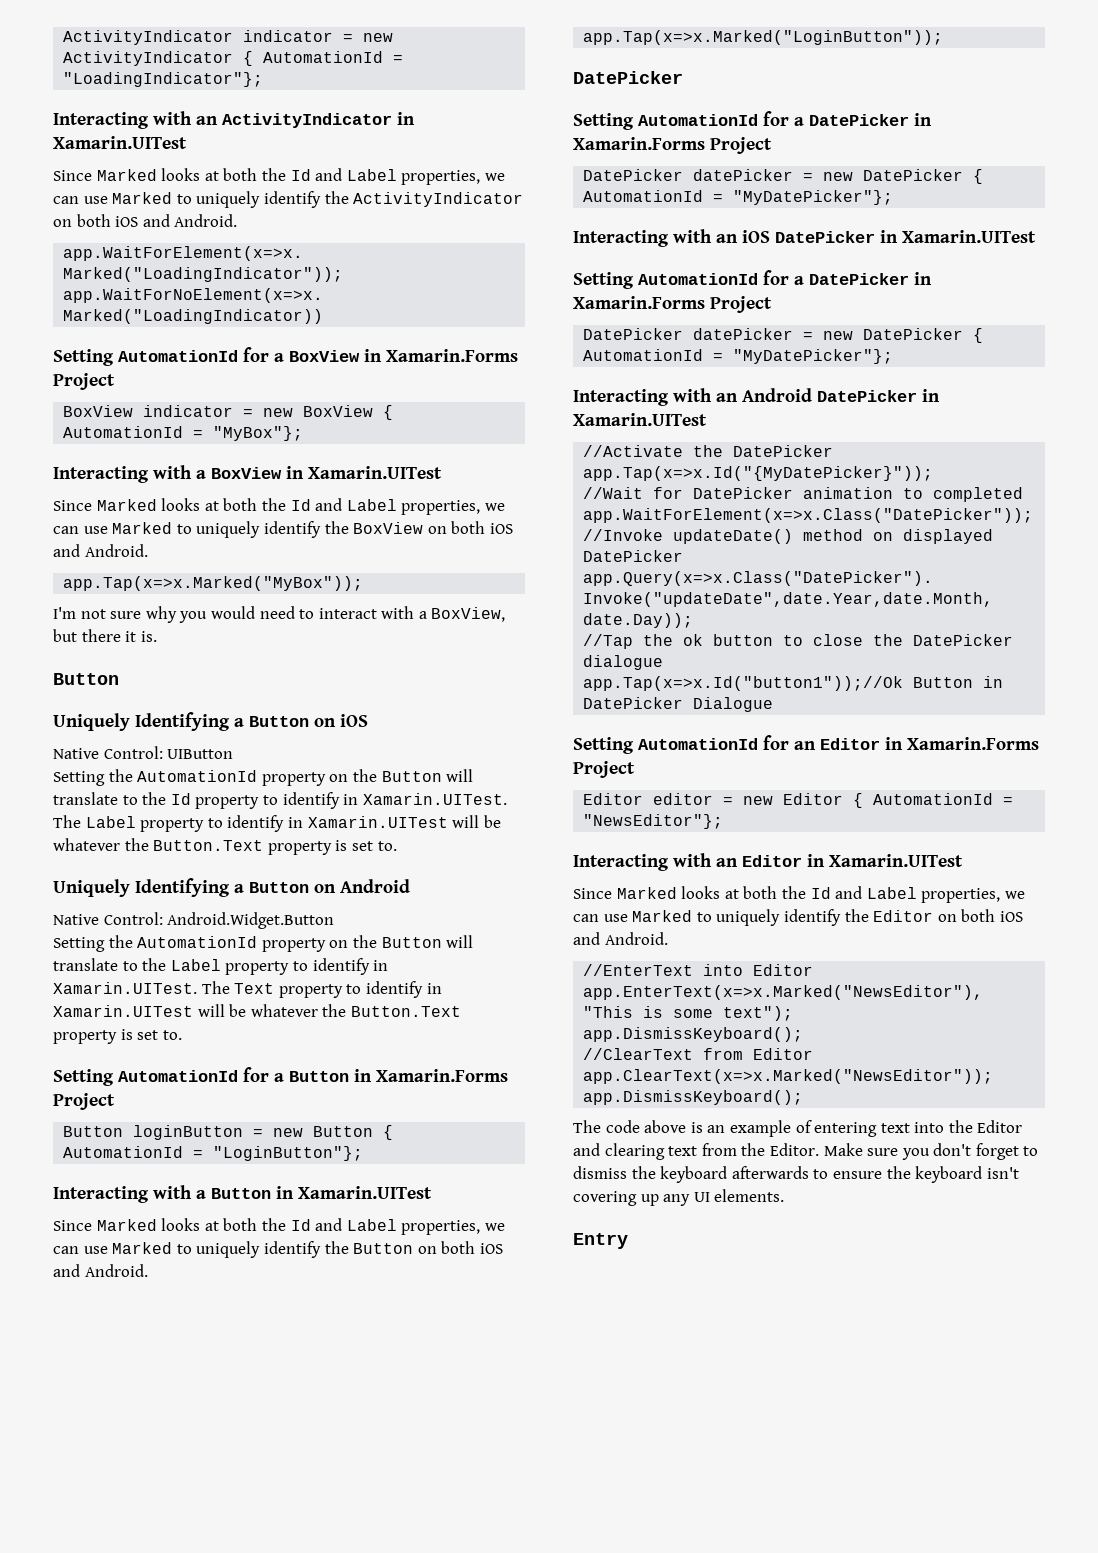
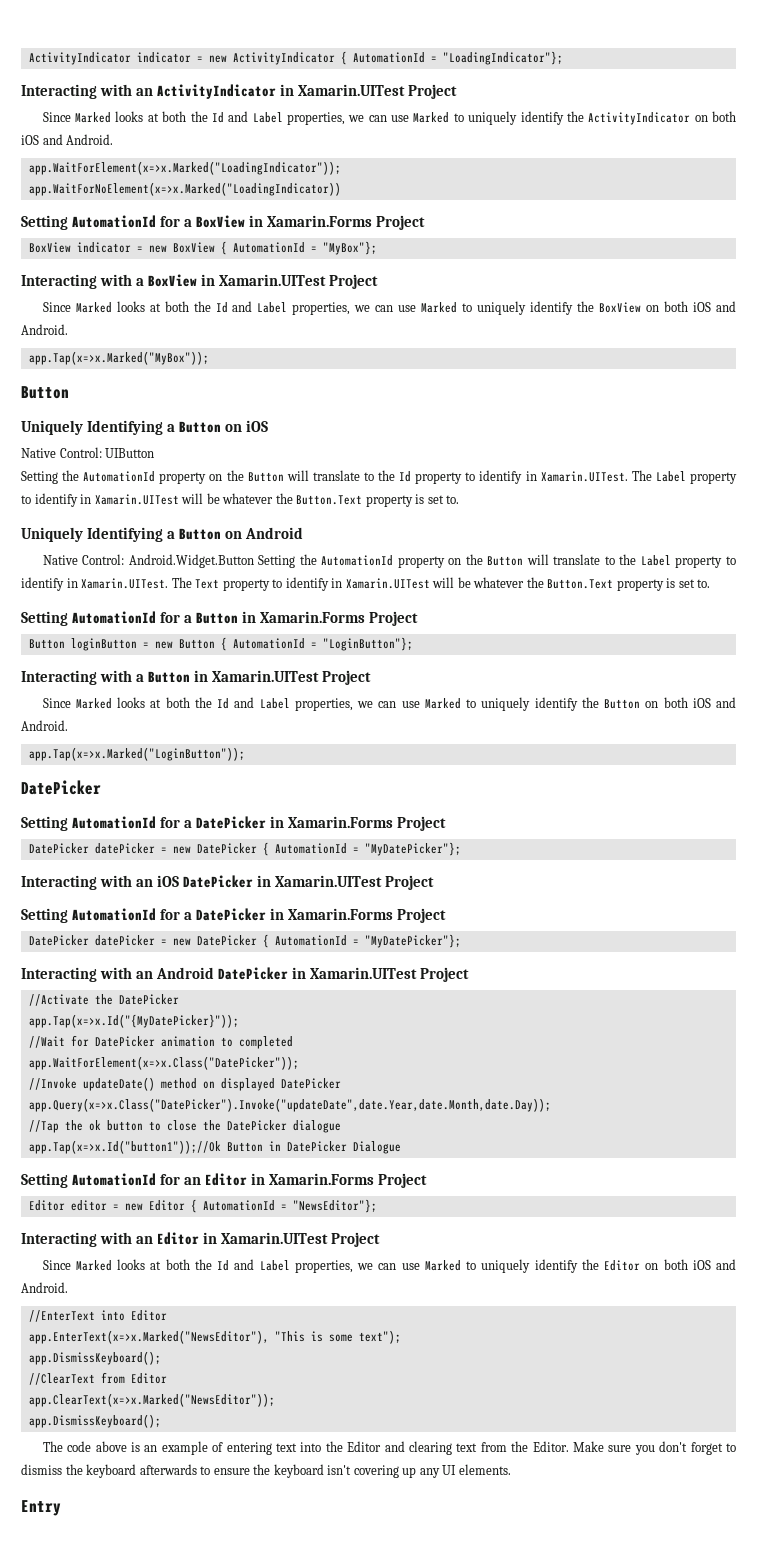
(187, 142) none -> [408,84,458,99] Project
(442, 472) none -> [329,274,379,289] Project
[53,606,506,623] [53,629,157,642] // I'm not sure why you would need to interact with a BoxView, but there it is. -> (209, 358) none
(335, 920) // -> (254, 561) none
(432, 1192) none -> [322,670,372,685] Project
(1036, 236) none -> [385,875,435,890] Project
(707, 419) none -> [420,967,470,982] Project
(963, 860) none -> [331,1232,381,1247] Project

